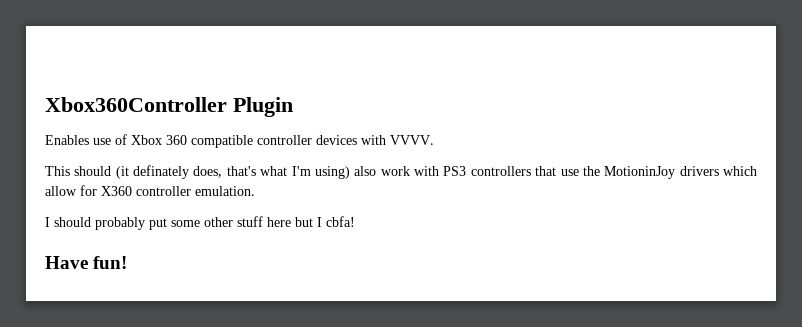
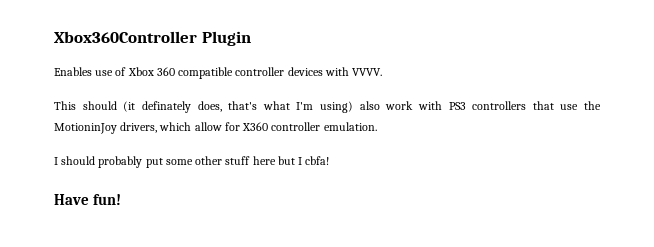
[679,166,719,176] drivers -> [120,122,158,133] drivers,

